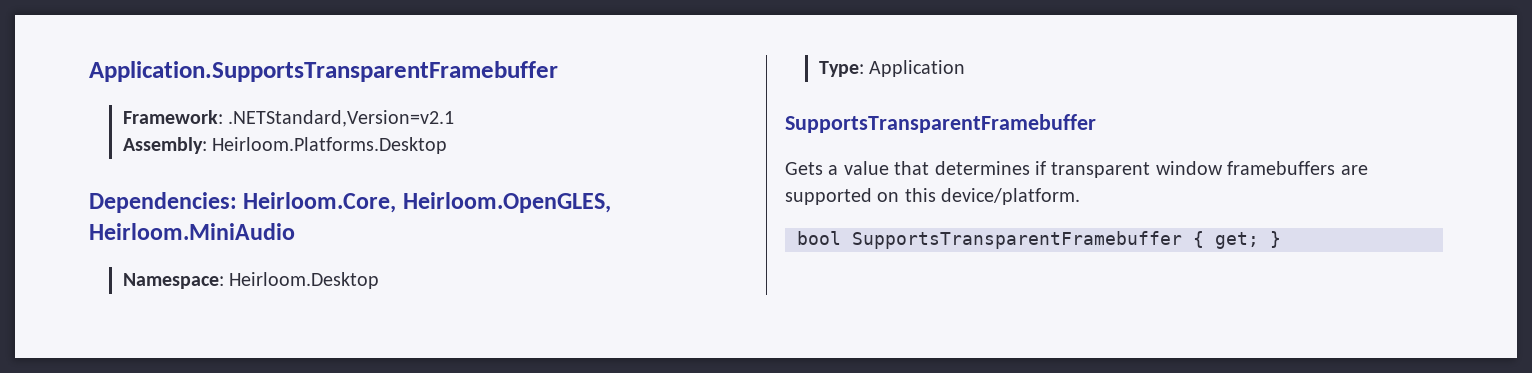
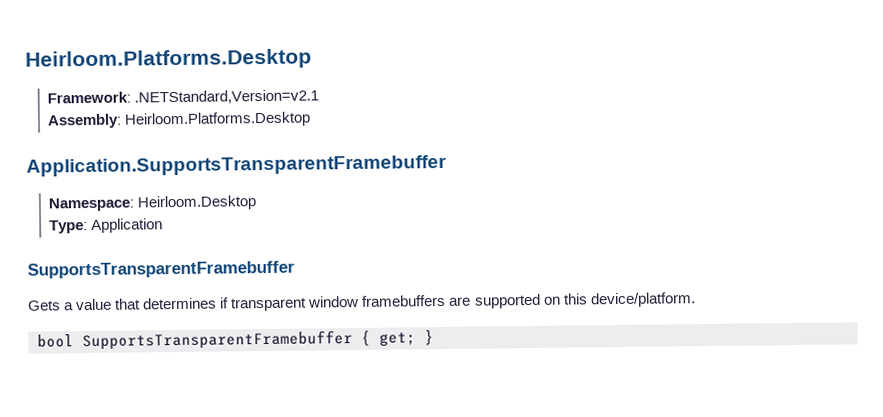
[89,61,558,82] Application.SupportsTransparentFramebuffer -> [25,48,312,71] Heirloom.Platforms.Desktop
[89,192,611,213] [89,223,295,240] Dependencies: Heirloom.Core, Heirloom.OpenGLES, Heirloom.MiniAudio -> [26,154,447,177] Application.SupportsTransparentFramebuffer

